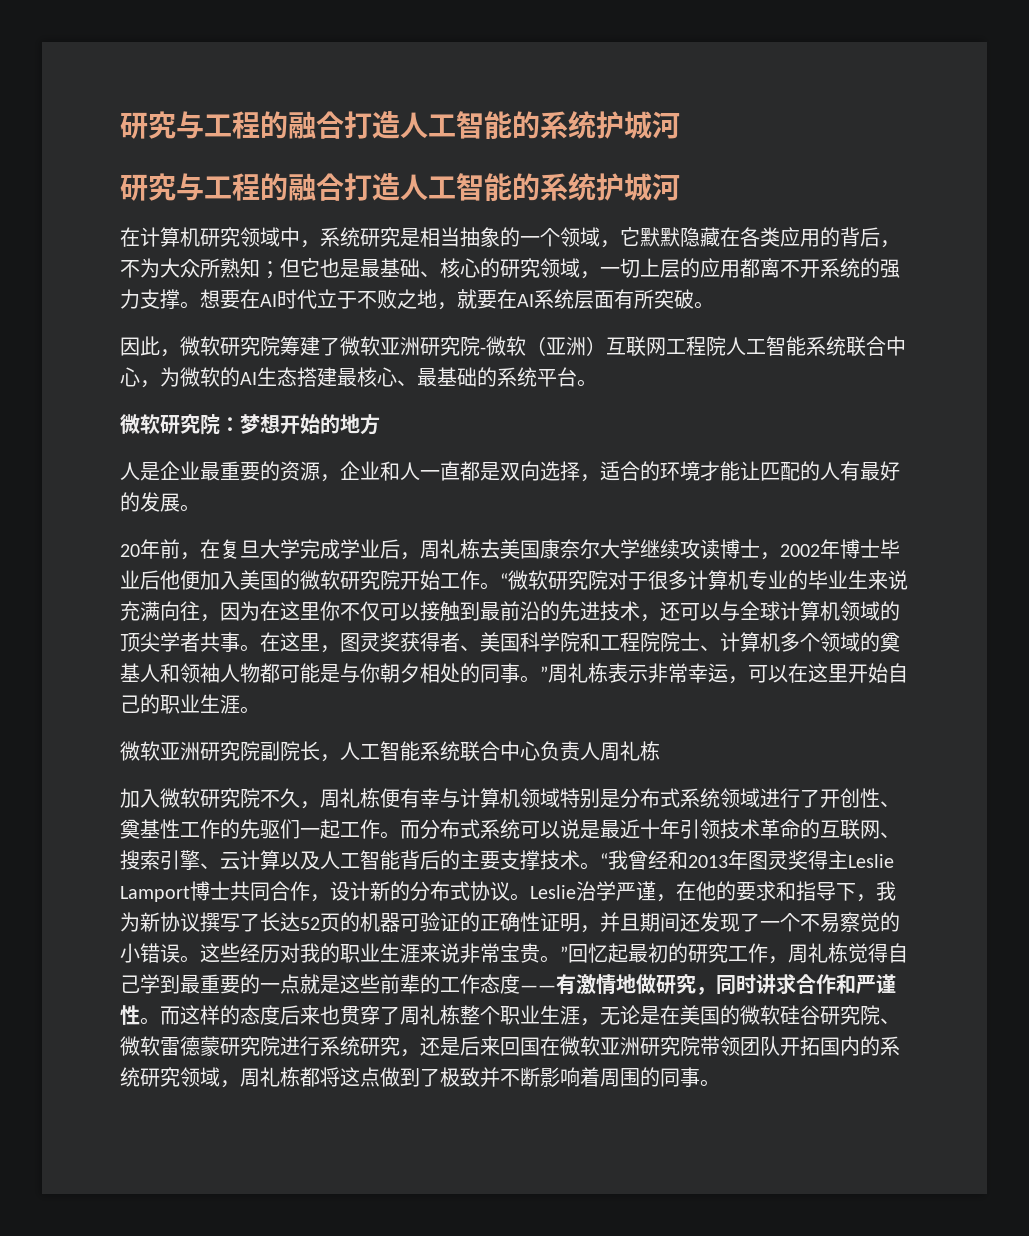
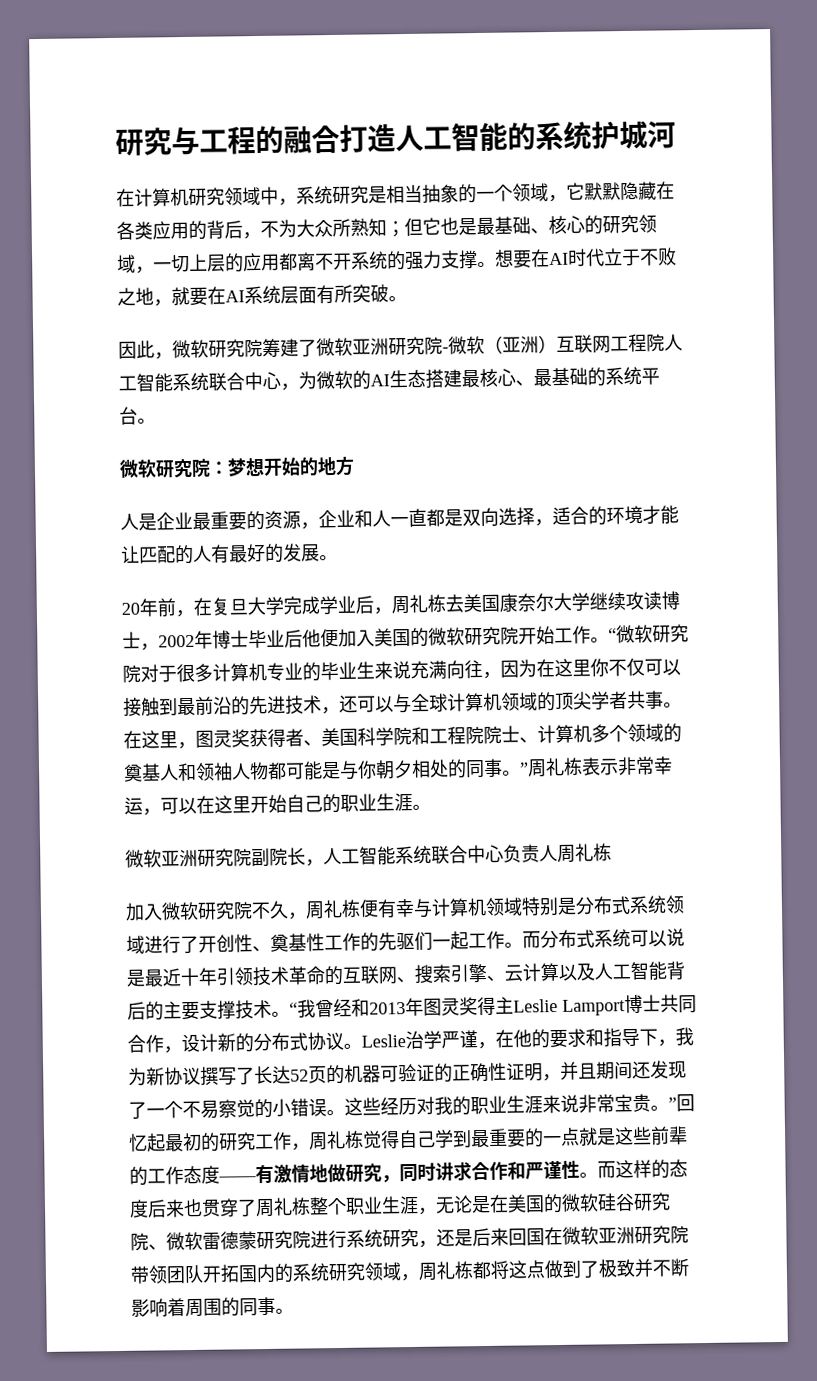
[120,173,680,201] // 研究与工程的融合打造人工智能的系统护城河 -> (676, 134) none

